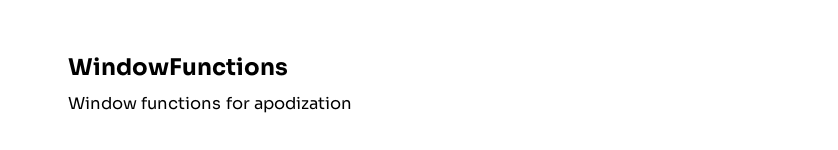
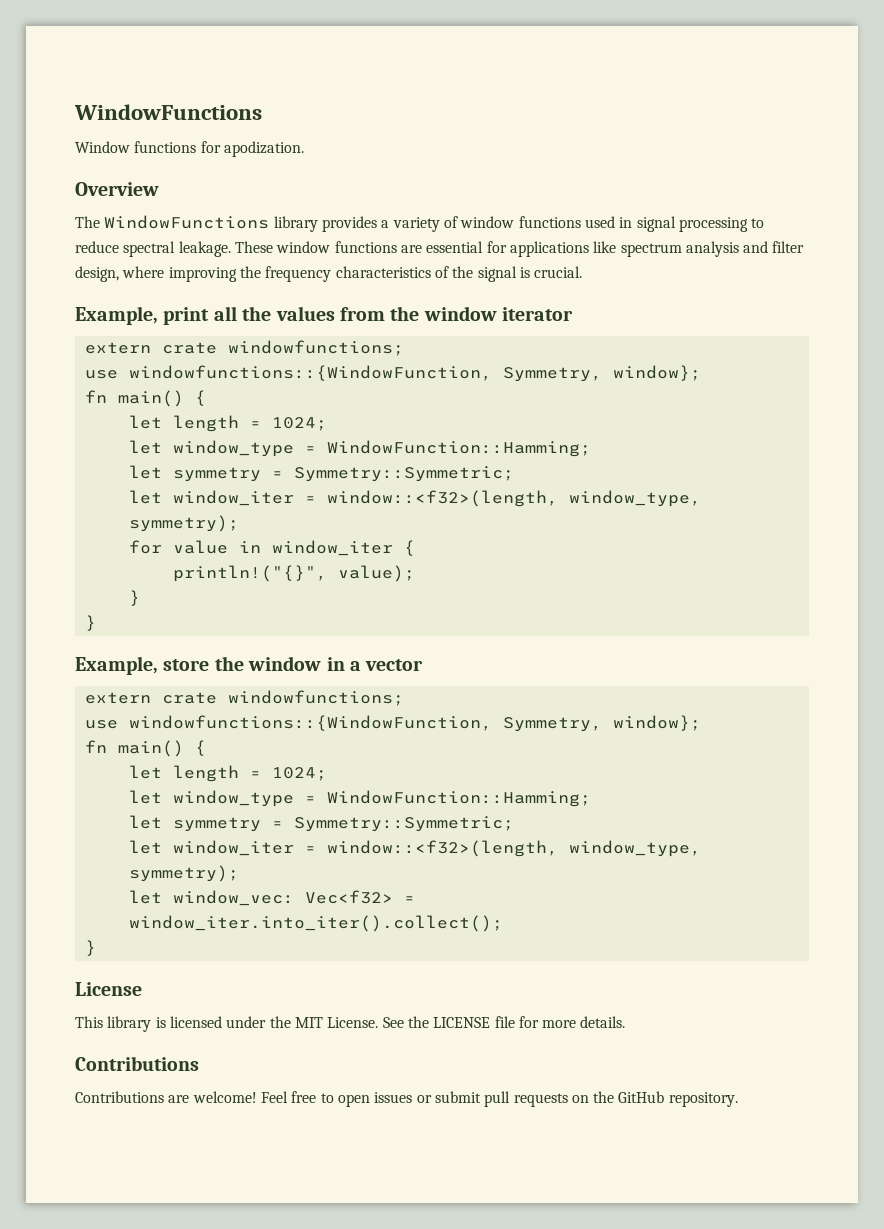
[254,96,353,113] apodization -> [223,141,304,157] [75,182,159,196] [75,215,765,232] [75,241,805,257] [75,266,583,282] [75,306,574,325] [84,340,404,356] [84,365,701,382] [84,390,206,407] [128,415,327,432] [128,440,591,457] [128,465,514,482] [128,490,701,507] [128,515,239,532] [128,540,415,556] [172,565,415,582] [128,590,140,606] [84,615,96,631] [75,656,424,675] [84,690,404,706] [84,715,701,732] [84,740,206,757] [128,765,327,782] [128,790,591,807] [128,815,514,832] [128,840,701,857] [128,865,239,882] [128,890,415,906] [128,915,503,932] [84,940,96,956] [75,982,142,996] [75,1016,626,1032] [75,1056,199,1071] [75,1091,738,1107] apodization. // Overview // The WindowFunctions library provides a variety of window functions used in signal processing to reduce spectral leakage. These window functions are essential for applications like spectrum analysis and filter design, where improving the frequency characteristics of the signal is crucial. // Example, print all the values from the window iterator // extern crate windowfunctions; // use windowfunctions::{WindowFunction, Symmetry, window}; // fn main() { // let length = 1024; // let window_type = WindowFunction::Hamming; // let symmetry = Symmetry::Symmetric; // let window_iter = window::<f32>(length, window_type, symmetry); // for value in window_iter { // println!("{}", value); // } // } // Example, store the window in a vector // extern crate windowfunctions; // use windowfunctions::{WindowFunction, Symmetry, window}; // fn main() { // let length = 1024; // let window_type = WindowFunction::Hamming; // let symmetry = Symmetry::Symmetric; // let window_iter = window::<f32>(length, window_type, symmetry); // let window_vec: Vec<f32> = window_iter.into_iter().collect(); // } // License // This library is licensed under the MIT License. See the LICENSE file for more details. // Contributions // Contributions are welcome! Feel free to open issues or submit pull requests on the GitHub repository.

